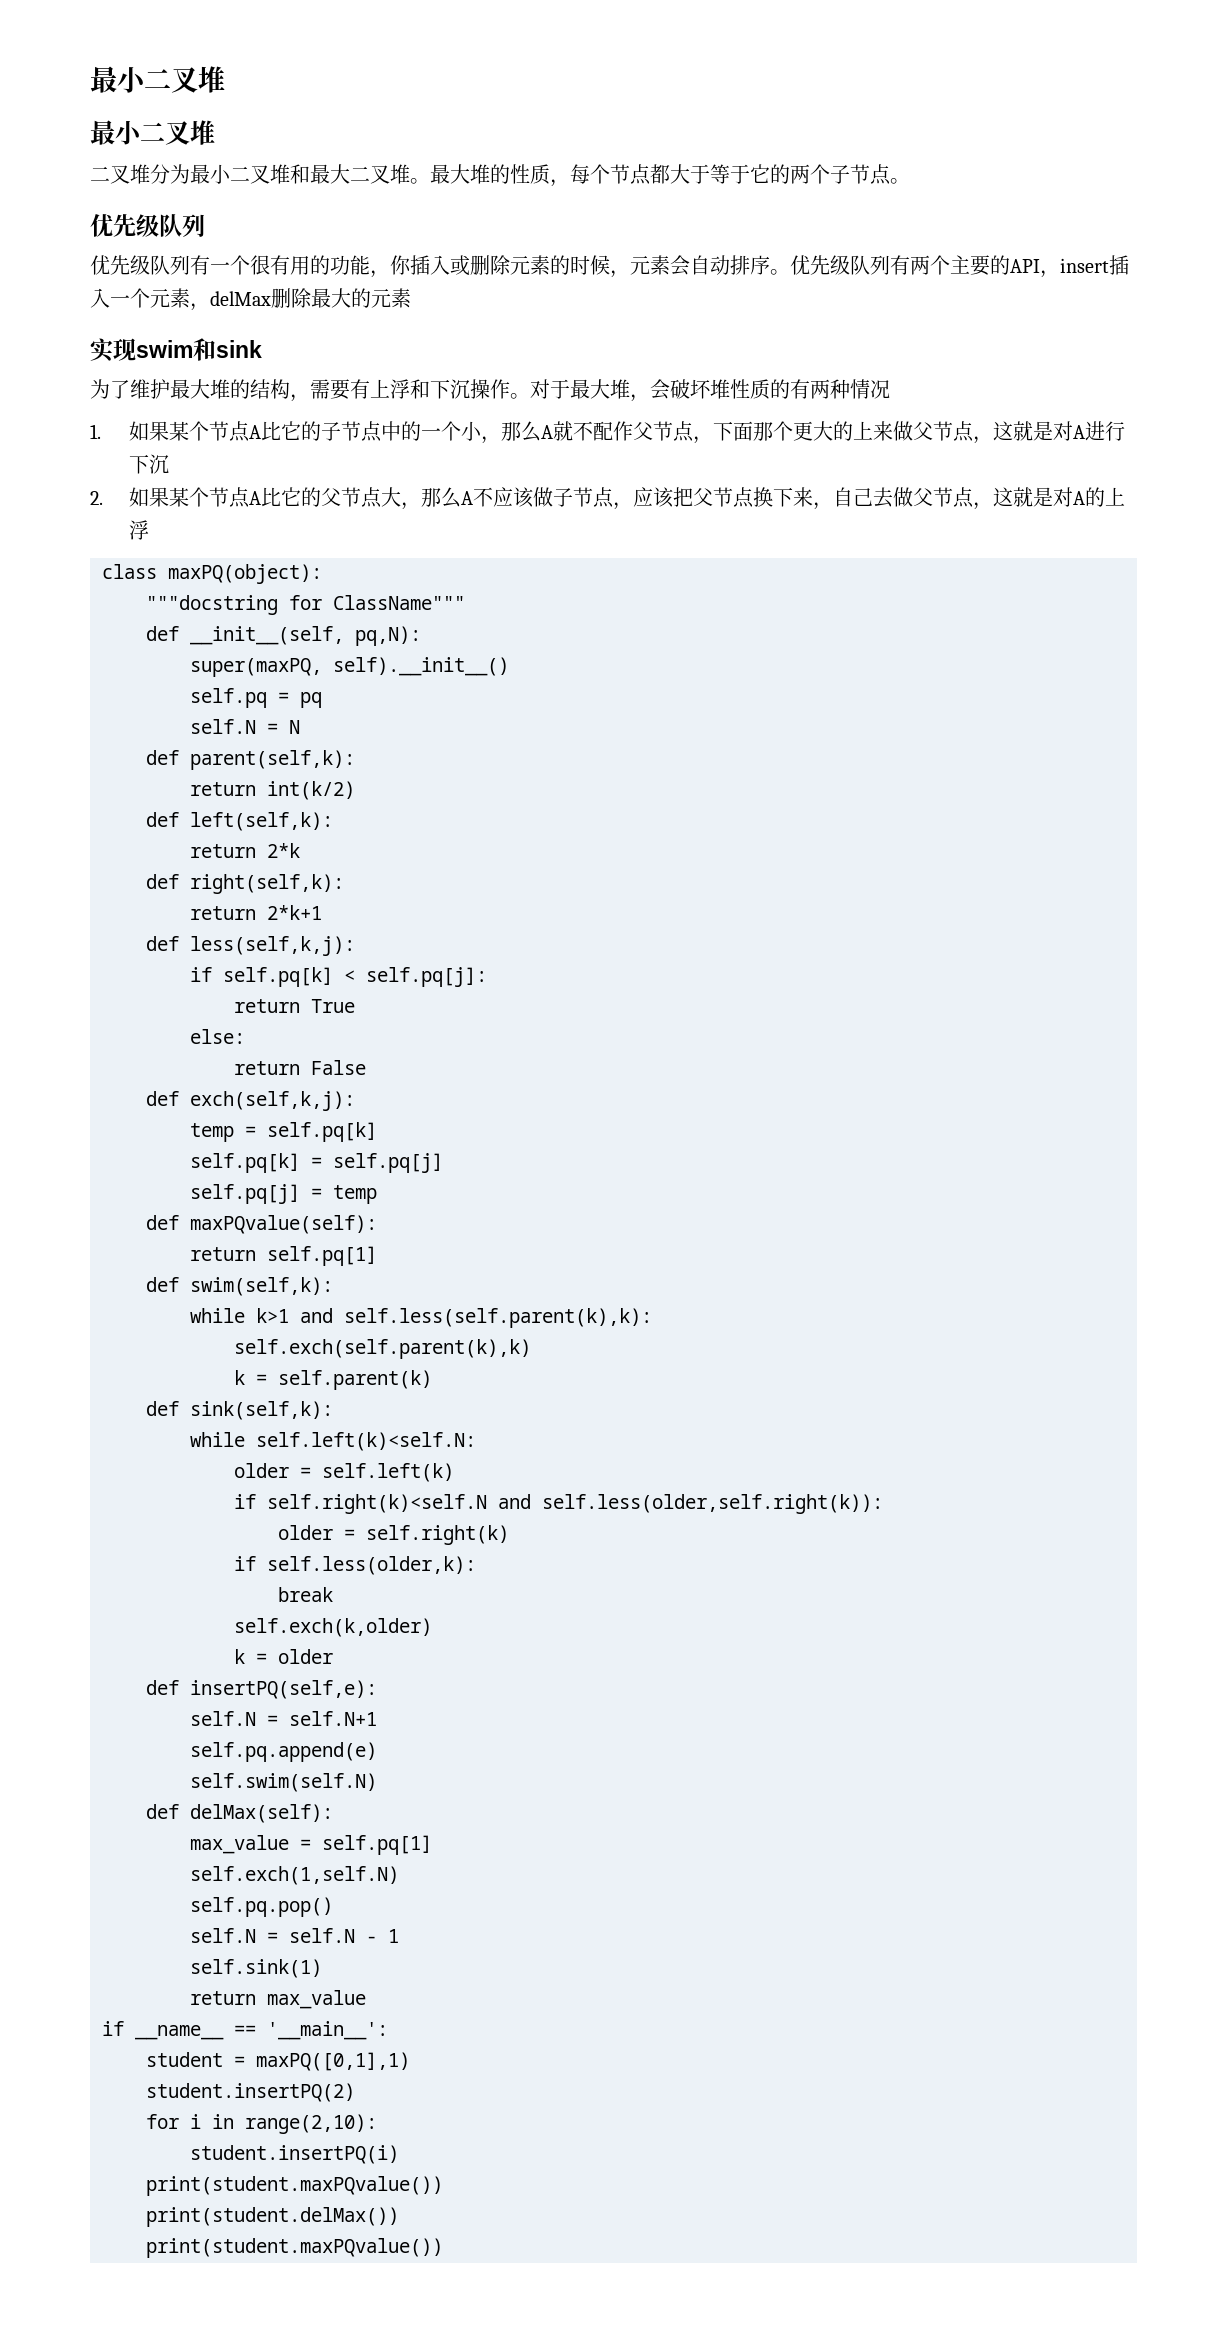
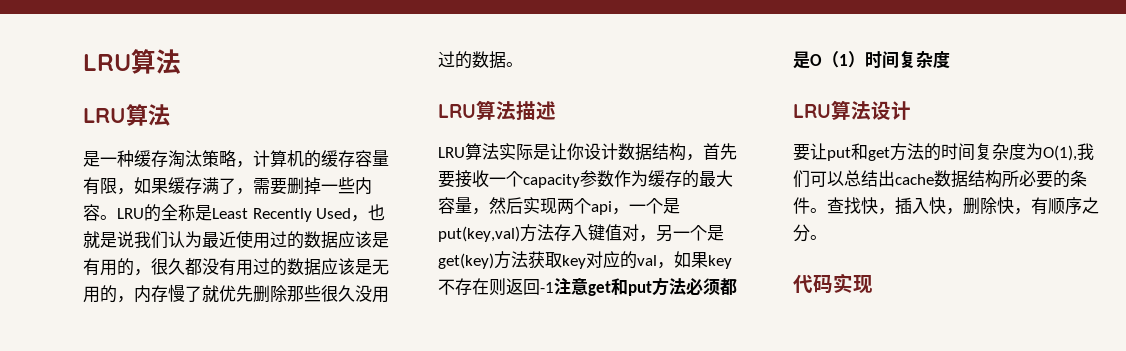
[90,66,225,93] [90,120,215,145] [90,164,910,187] [90,214,205,237] [90,255,1129,278] [90,288,411,311] [90,338,262,362] [90,379,890,402] [90,421,1125,444] [128,454,169,474] [90,487,1125,510] [128,520,149,540] [102,564,322,584] [146,595,465,615] [146,626,421,646] [190,657,509,677] [190,688,322,708] [190,719,300,734] [146,750,355,770] [190,781,355,800] [146,812,333,831] [190,843,300,858] [146,874,344,894] [190,905,322,920] [146,936,355,956] [190,967,487,987] [234,999,355,1013] [190,1029,245,1044] [234,1060,366,1075] [146,1091,355,1111] [190,1122,377,1142] [190,1153,443,1173] [190,1184,377,1204] [146,1215,377,1234] [190,1246,377,1266] [146,1277,333,1296] [190,1308,652,1328] [234,1339,531,1359] [234,1370,432,1390] [146,1401,333,1420] [190,1432,476,1451] [234,1463,454,1482] [234,1494,883,1514] [278,1525,509,1545] [234,1556,476,1575] [278,1587,333,1602] [234,1618,432,1637] [234,1649,333,1664] [146,1680,377,1699] [190,1711,377,1726] [190,1742,377,1762] [190,1773,377,1792] [146,1804,333,1823] [190,1835,432,1855] [190,1866,399,1885] [190,1897,333,1917] [190,1928,399,1943] [190,1959,322,1978] [190,1990,366,2009] [102,2021,388,2040] [146,2052,410,2071] [146,2083,355,2102] [146,2114,377,2134] [190,2145,399,2164] [146,2176,443,2196] [146,2207,399,2227] [146,2238,443,2258] 最小二叉堆 // 最小二叉堆 // 二叉堆分为最小二叉堆和最大二叉堆。最大堆的性质，每个节点都大于等于它的两个子节点。 // 优先级队列 // 优先级队列有一个很有用的功能，你插入或删除元素的时候，元素会自动排序。优先级队列有两个主要的API，insert插入一个元素，delMax删除最大的元素 // 实现swim和sink // 为了维护最大堆的结构，需要有上浮和下沉操作。对于最大堆，会破坏堆性质的有两种情况 // 1.如果某个节点A比它的子节点中的一个小，那么A就不配作父节点，下面那个更大的上来做父节点，这就是对A进行下沉 // 2.如果某个节点A比它的父节点大，那么A不应该做子节点，应该把父节点换下来，自己去做父节点，这就是对A的上浮 // class maxPQ(object): // """docstring for ClassName""" // def __init__(self, pq,N): // super(maxPQ, self).__init__() // self.pq = pq // self.N = N // def parent(self,k): // return int(k/2) // def left(self,k): // return 2*k // def right(self,k): // return 2*k+1 // def less(self,k,j): // if self.pq[k] < self.pq[j]: // return True // else: // return False // def exch(self,k,j): // temp = self.pq[k] // self.pq[k] = self.pq[j] // self.pq[j] = temp // def maxPQvalue(self): // return self.pq[1] // def swim(self,k): // while k>1 and self.less(self.parent(k),k): // self.exch(self.parent(k),k) // k = self.parent(k) // def sink(self,k): // while self.left(k)<self.N: // older = self.left(k) // if self.right(k)<self.N and self.less(older,self.right(k)): // older = self.right(k) // if self.less(older,k): // break // self.exch(k,older) // k = older // def insertPQ(self,e): // self.N = self.N+1 // self.pq.append(e) // self.swim(self.N) // def delMax(self): // max_value = self.pq[1] // self.exch(1,self.N) // self.pq.pop() // self.N = self.N - 1 // self.sink(1) // return max_value // if __name__ == '__main__': // student = maxPQ([0,1],1) // student.insertPQ(2) // for i in range(2,10): // student.insertPQ(i) // print(student.maxPQvalue()) // print(student.delMax()) // print(student.maxPQvalue()) -> [83,49,181,74] [83,104,170,126] [83,150,389,168] [83,177,372,195] [83,204,386,222] [83,230,389,249] [83,258,389,276] [83,284,389,303] [438,51,523,69] [438,100,556,120] [438,143,737,161] [438,170,733,188] [438,197,680,215] [438,224,724,242] [438,251,732,269] [438,277,737,296] [793,50,950,69] [793,100,911,120] [793,143,1094,161] [793,170,1087,188] [793,197,1099,215] [793,224,827,242] [793,273,873,294] LRU算法 // LRU算法 // 是一种缓存淘汰策略，计算机的缓存容量有限，如果缓存满了，需要删掉一些内容。LRU的全称是Least Recently Used，也就是说我们认为最近使用过的数据应该是有用的，很久都没有用过的数据应该是无用的，内存慢了就优先删除那些很久没用过的数据。 // LRU算法描述 // LRU算法实际是让你设计数据结构，首先要接收一个capacity参数作为缓存的最大容量，然后实现两个api，一个是put(key,val)方法存入键值对，另一个是get(key)方法获取key对应的val，如果key不存在则返回-1注意get和put方法必须都是O（1）时间复杂度 // LRU算法设计 // 要让put和get方法的时间复杂度为O(1),我们可以总结出cache数据结构所必要的条件。查找快，插入快，删除快，有顺序之分。 // 代码实现

